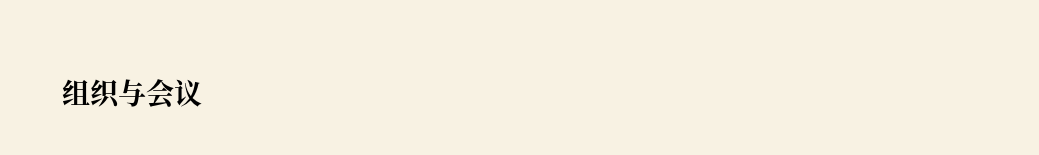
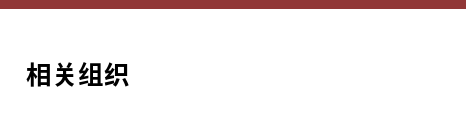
[62,79,202,109] 组织与会议 -> [26,62,130,87] 相关组织

